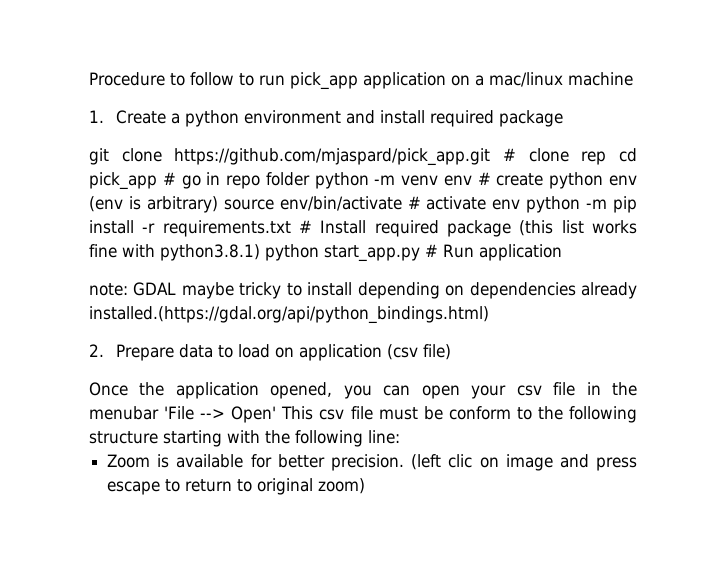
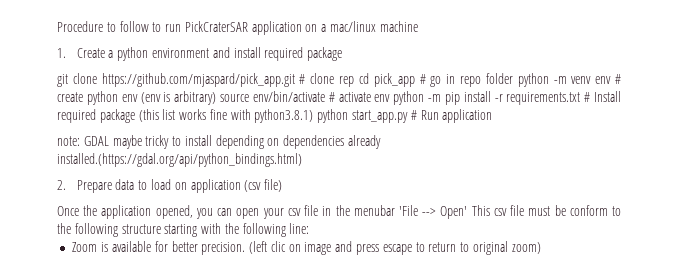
[290,72,358,90] pick_app -> [184,21,248,32] PickCraterSAR

